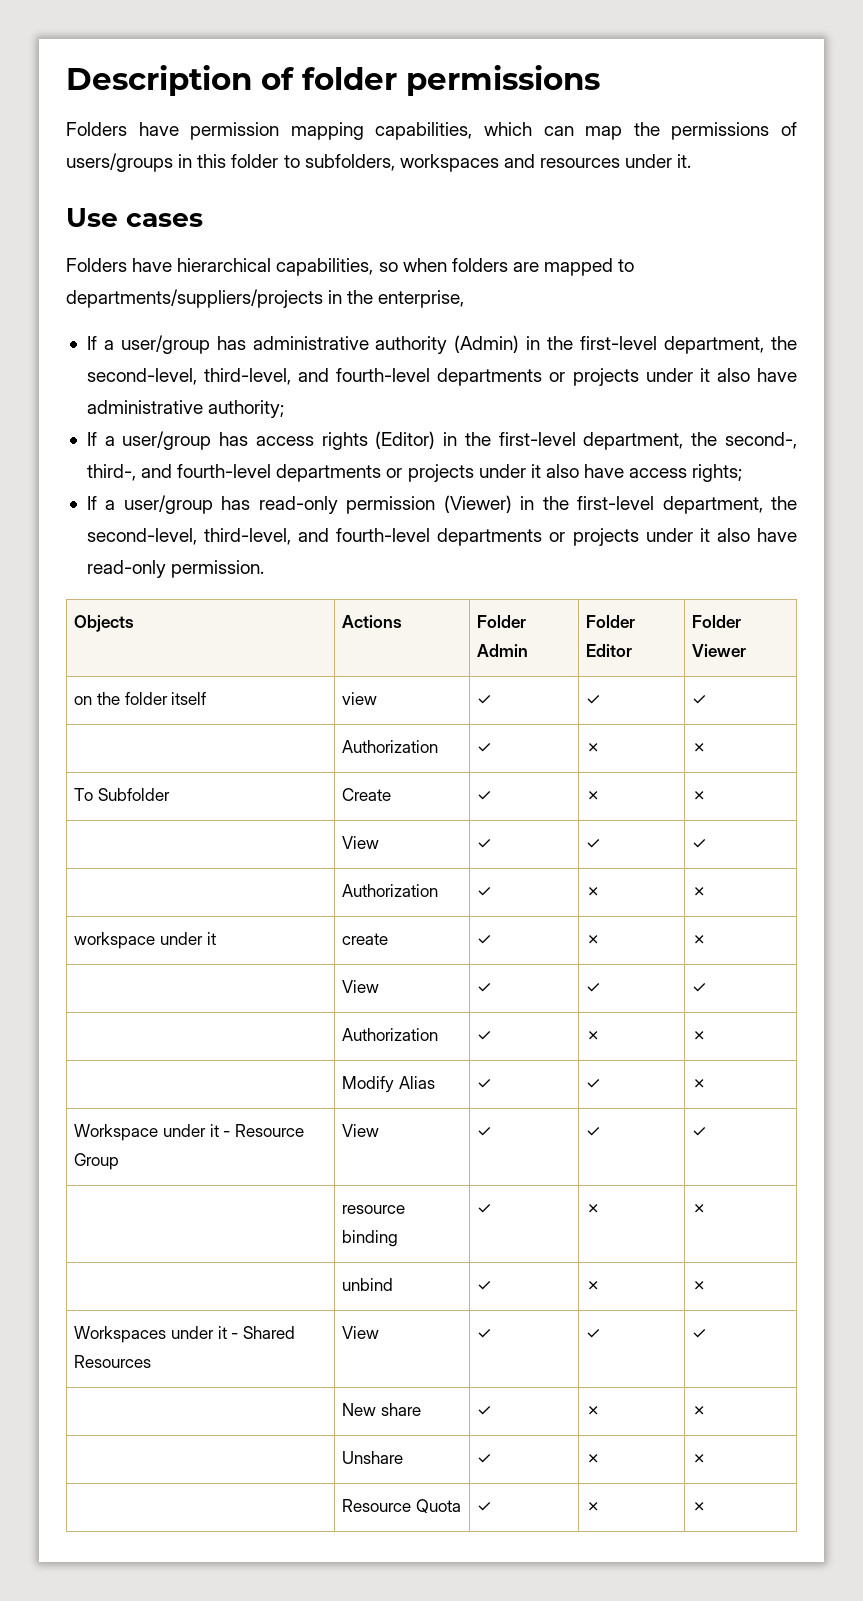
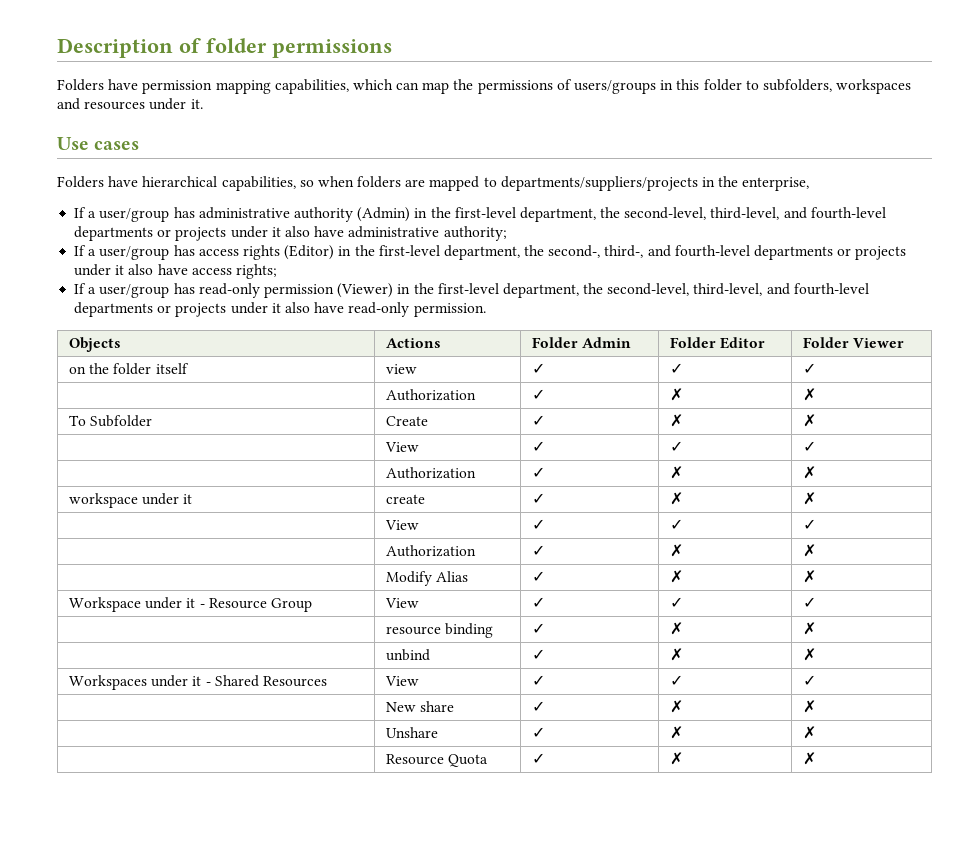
[586,1079,601,1089] ✓ -> [669,570,683,583] ✗

